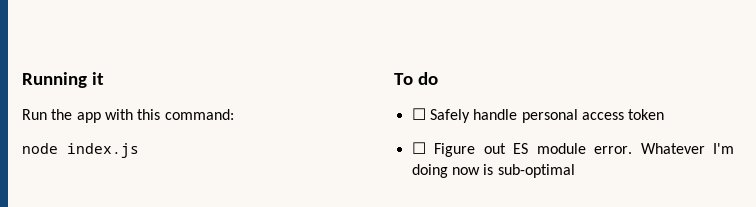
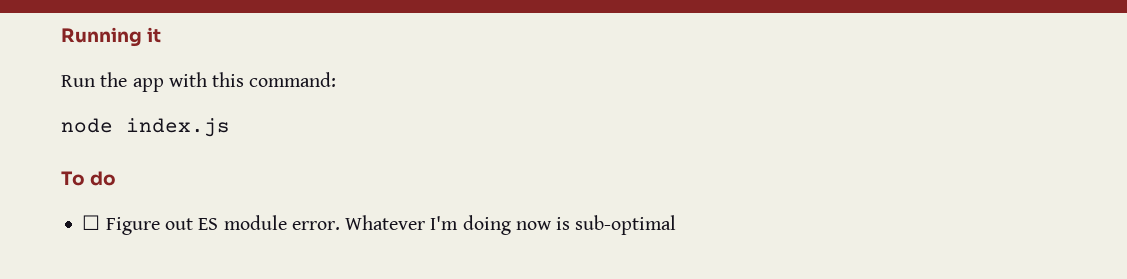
[411,108,665,123] // ☐ Safely handle personal access token -> (116, 178) none

